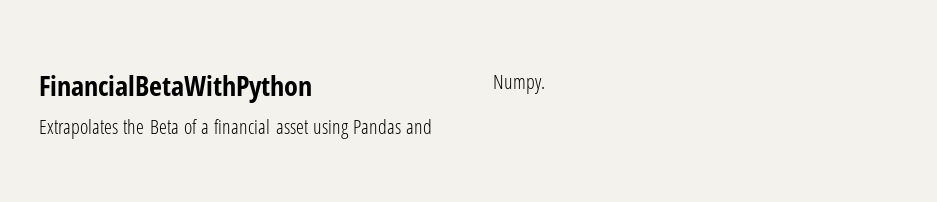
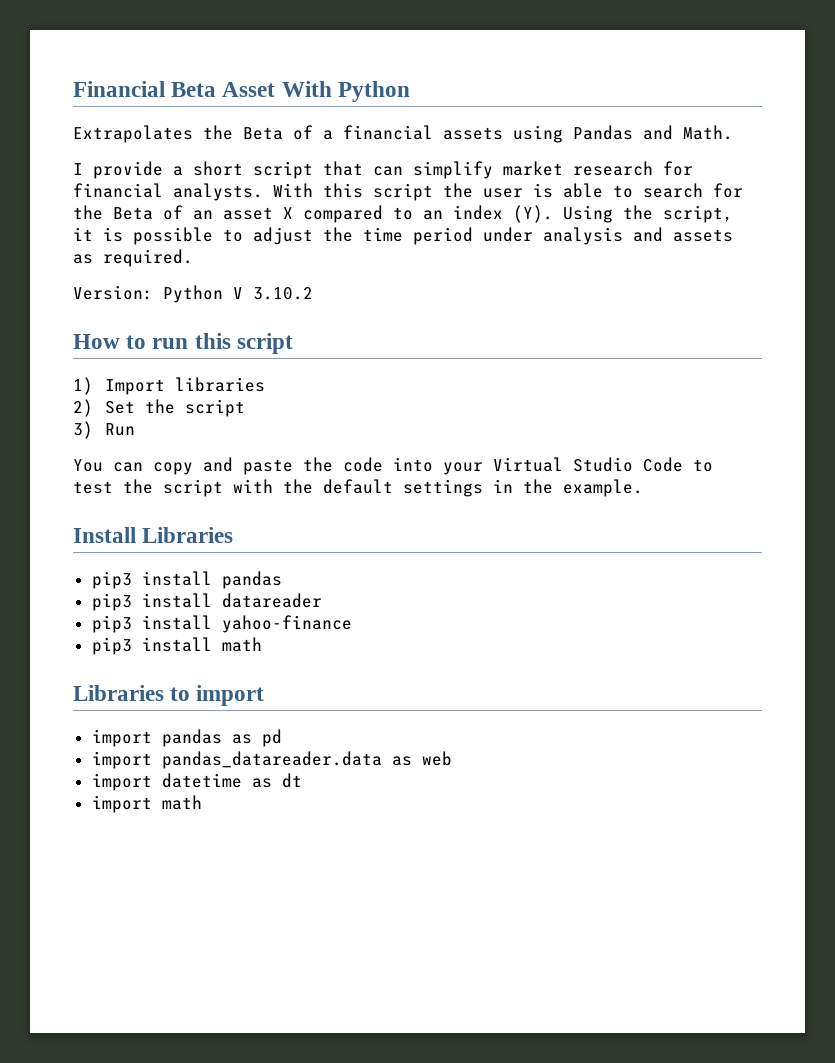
[39,75,312,103] FinancialBetaWithPython -> [73,81,410,102] Financial Beta Asset With Python
[275,120,309,134] asset -> [443,127,503,140] assets
[493,75,545,94] Numpy. -> [683,125,733,140] [73,161,693,179] [73,183,743,201] [73,205,733,223] [73,227,733,245] [73,249,193,267] [73,285,313,303] [73,333,293,354] [73,377,266,395] [73,399,246,417] [73,421,136,439] [73,457,713,475] [73,479,643,497] [73,527,234,543] [91,571,282,589] [91,593,322,611] [91,615,352,633] [91,637,262,655] [73,685,265,706] [91,729,282,747] [91,751,452,769] [91,773,302,791] [91,795,202,813] Math. // I provide a short script that can simplify market research for financial analysts. With this script the user is able to search for the Beta of an asset X compared to an index (Y). Using the script, it is possible to adjust the time period under analysis and assets as required. // Version: Python V 3.10.2 // How to run this script // 1) Import libraries // 2) Set the script // 3) Run // You can copy and paste the code into your Virtual Studio Code to test the script with the default settings in the example. // Install Libraries // pip3 install pandas // pip3 install datareader // pip3 install yahoo-finance // pip3 install math // Libraries to import // import pandas as pd // import pandas_datareader.data as web // import datetime as dt // import math

